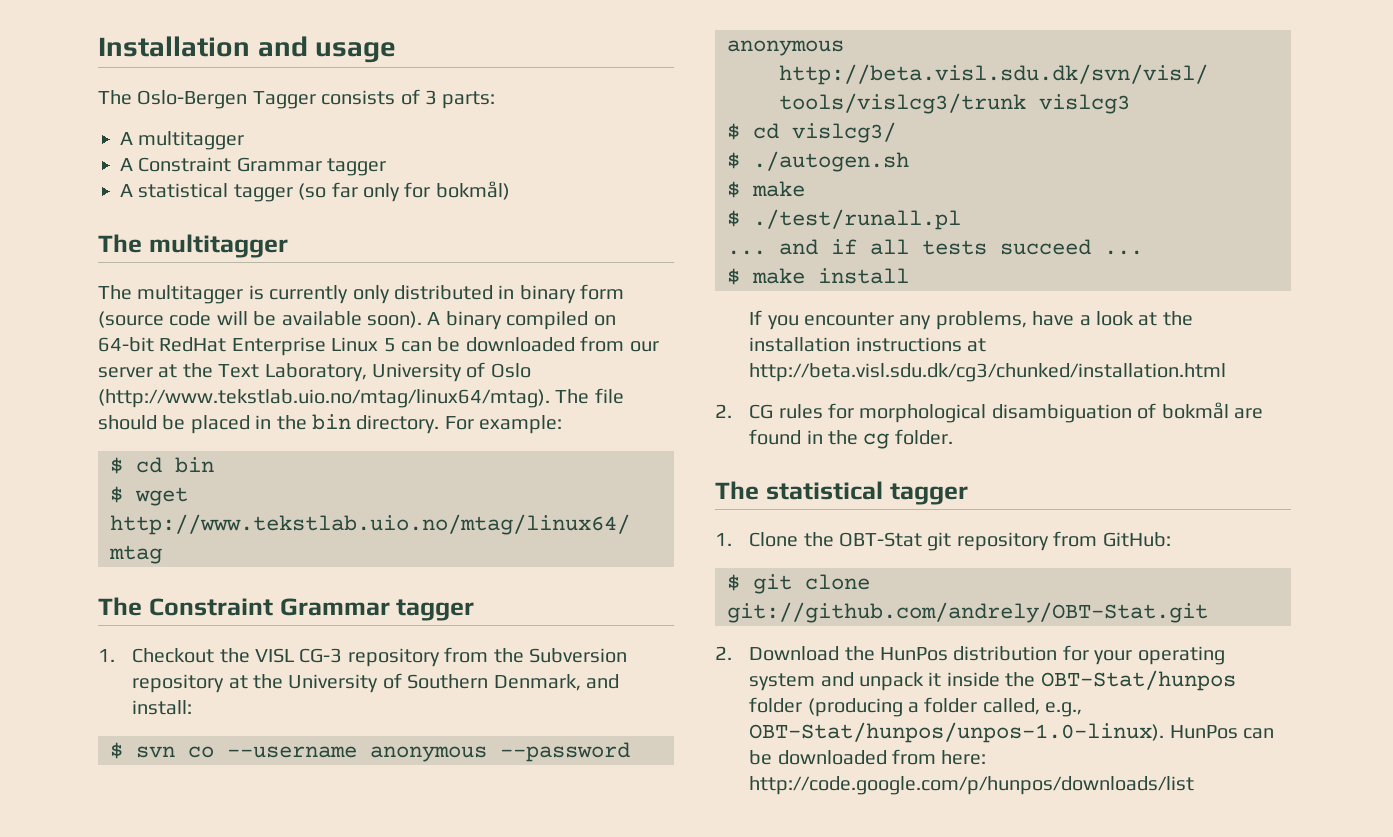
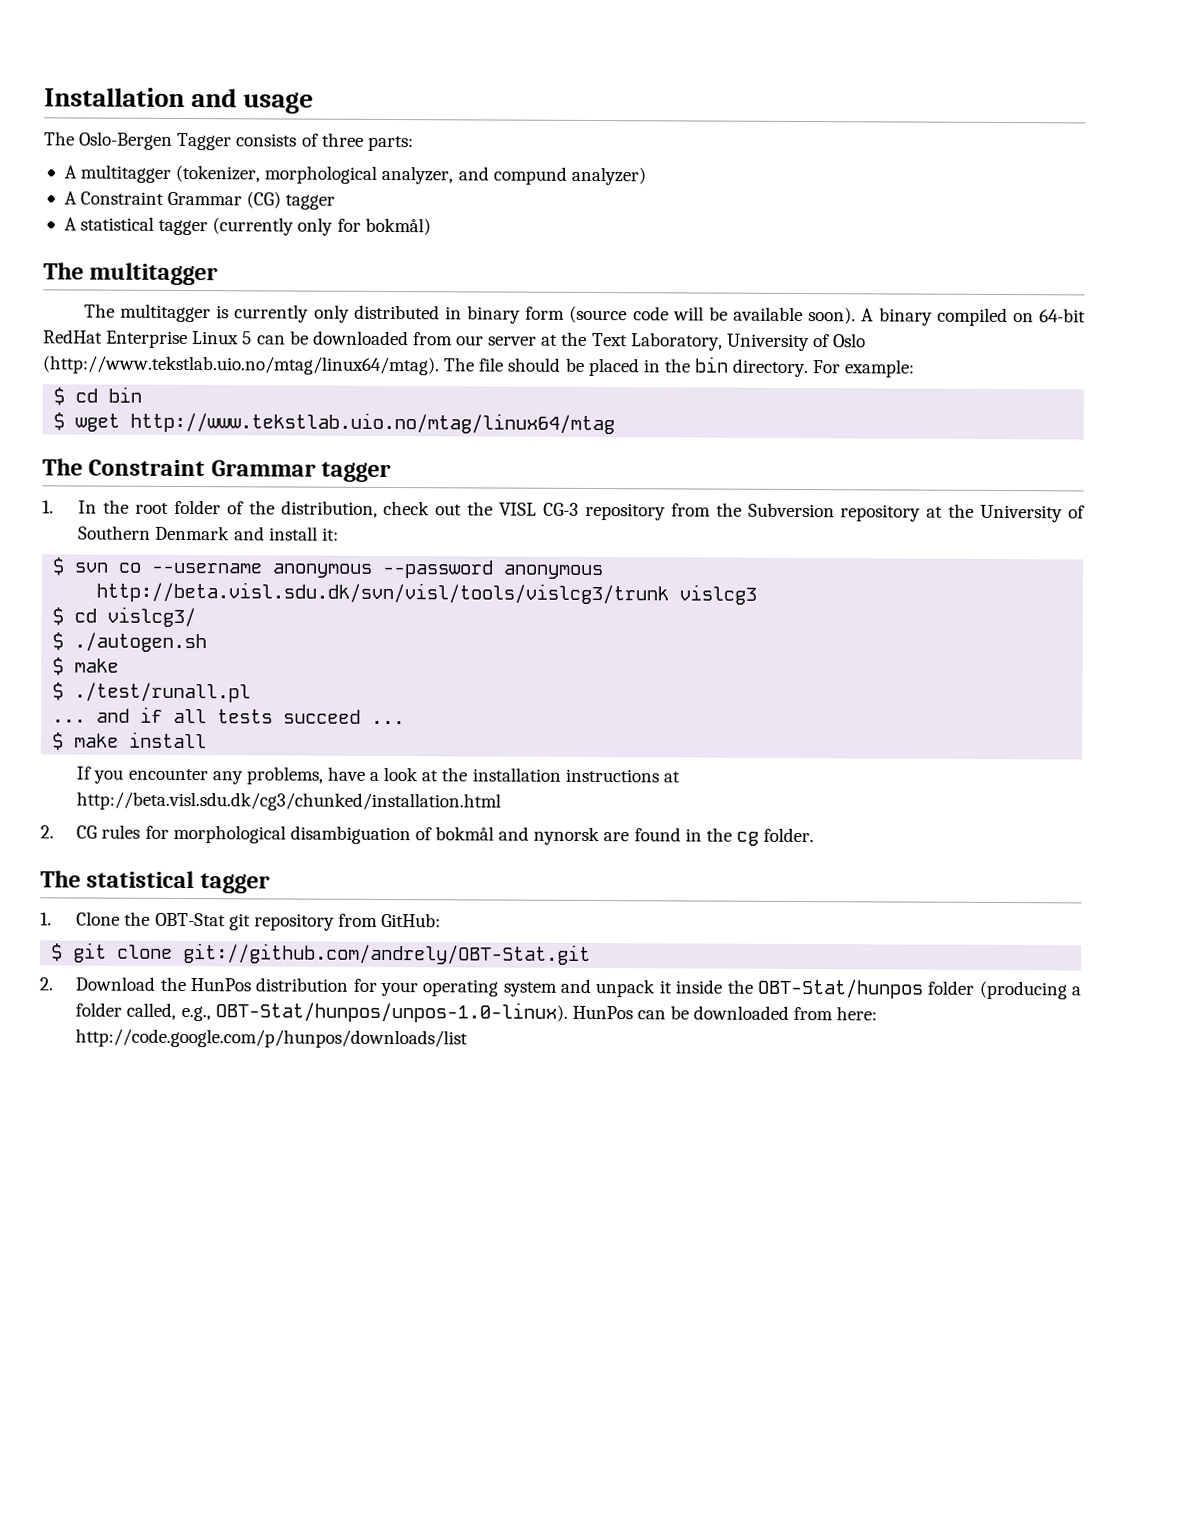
[425,90,437,105] 3 -> [321,132,364,147] three
(245, 140) none -> [175,164,646,186] (tokenizer, morphological analyzer, and compund analyzer)
(322, 164) none -> [246,191,282,209] (CG)
[298,182,358,200] (so far -> [212,217,295,236] (currently
[132,648,215,663] Checkout -> [78,499,463,518] In the root folder of the distribution, check out
[493,674,620,691] [132,700,193,715] Denmark, and install: -> [155,525,339,541] Denmark and install it:
(1229, 410) none -> [498,826,601,846] and nynorsk

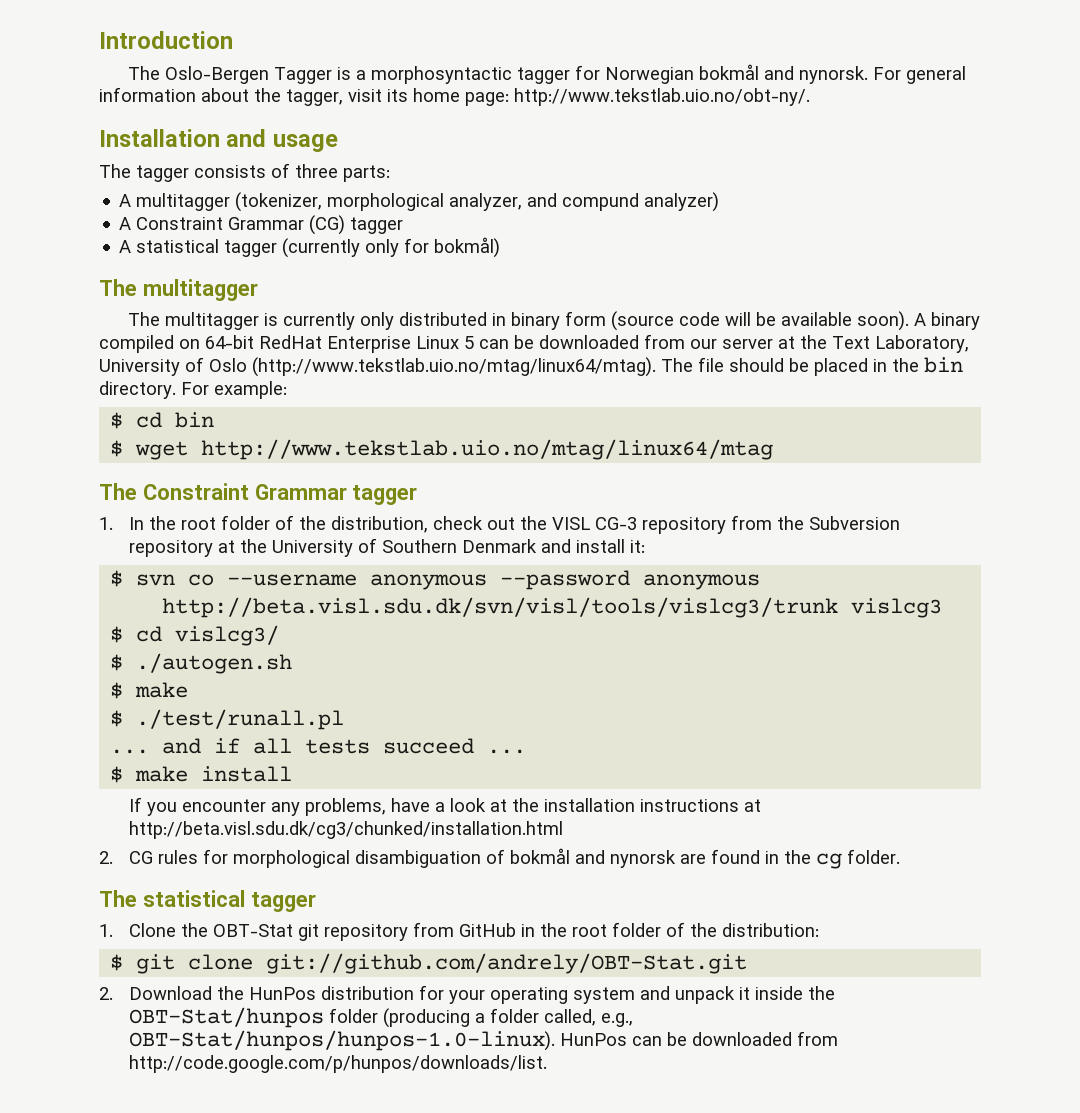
(44, 97) none -> [99,31,233,49] [128,64,967,84] [99,87,810,106] Introduction // The Oslo-Bergen Tagger is a morphosyntactic tagger for Norwegian bokmål and nynorsk. For general information about the tagger, visit its home page: http://www.tekstlab.uio.no/obt-ny/. //
[78,131,233,151] Oslo-Bergen Tagger -> [136,165,189,182] tagger
[381,912,442,928] GitHub: -> [459,922,820,937] GitHub in the root folder of the distribution:
[214,1001,568,1023] OBT-Stat/hunpos/unpos-1.0-linux). -> [129,1030,556,1051] OBT-Stat/hunpos/hunpos-1.0-linux).
[836,1006,878,1021] [75,1028,469,1049] here: http://code.google.com/p/hunpos/downloads/list -> [129,1055,548,1073] http://code.google.com/p/hunpos/downloads/list.

